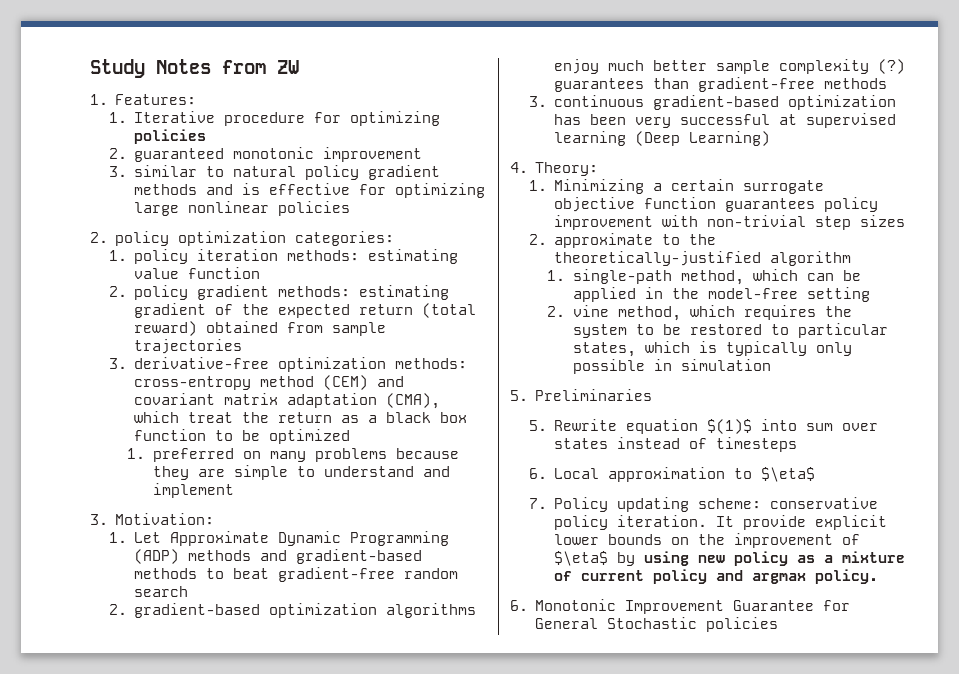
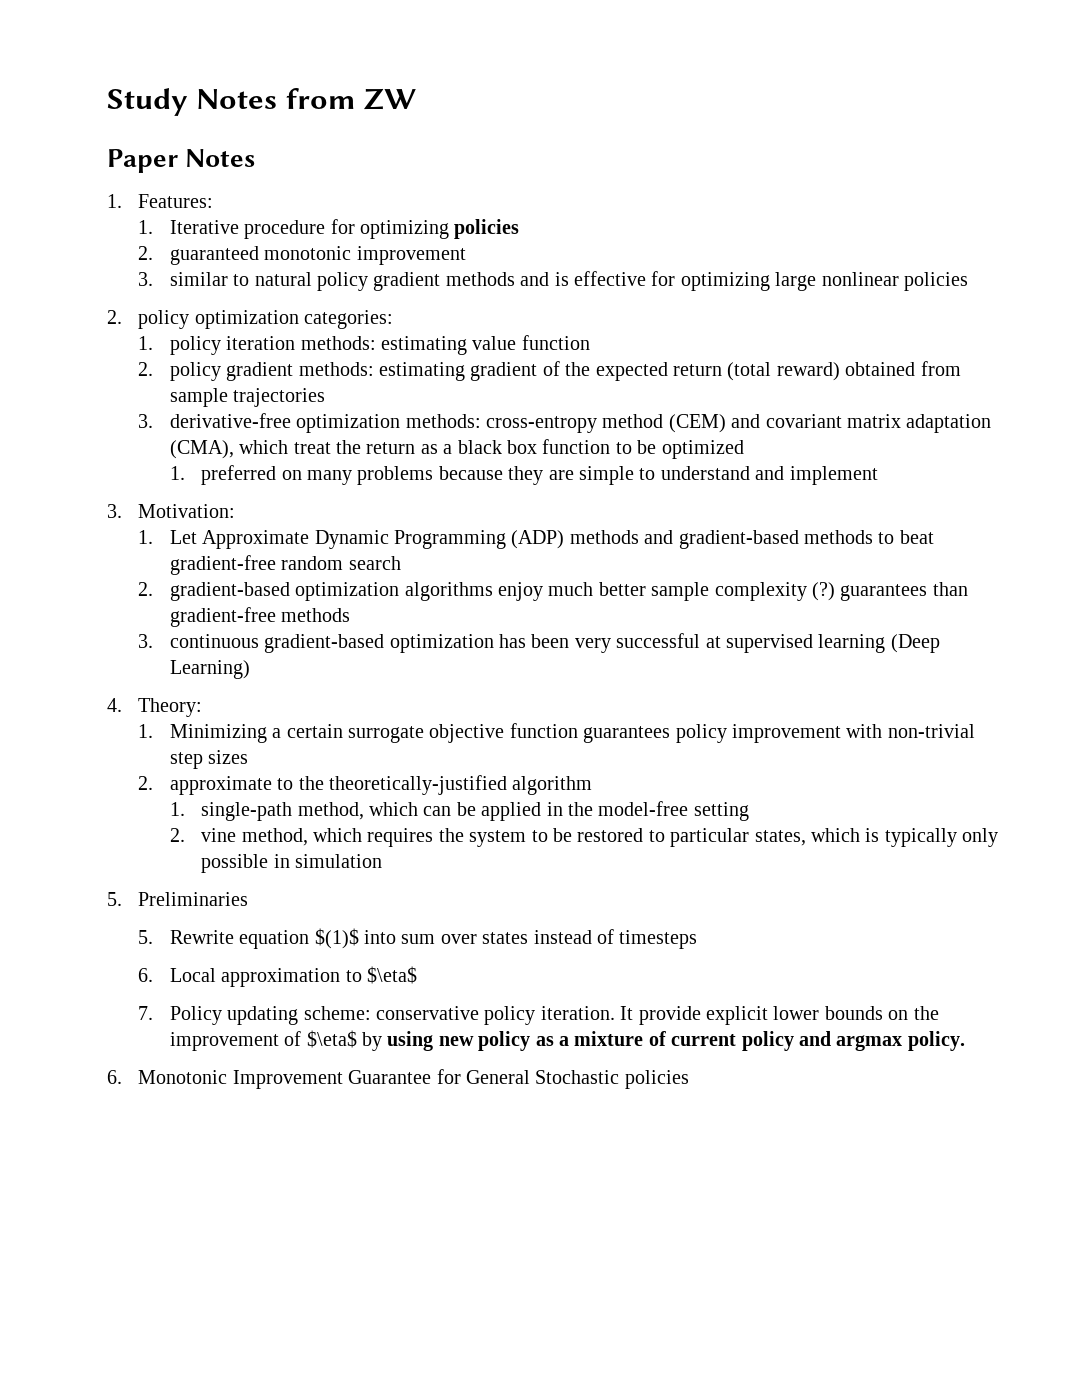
(299, 67) none -> [107,149,256,173] // Paper Notes

